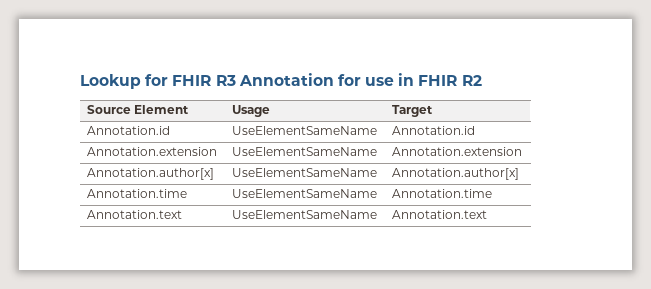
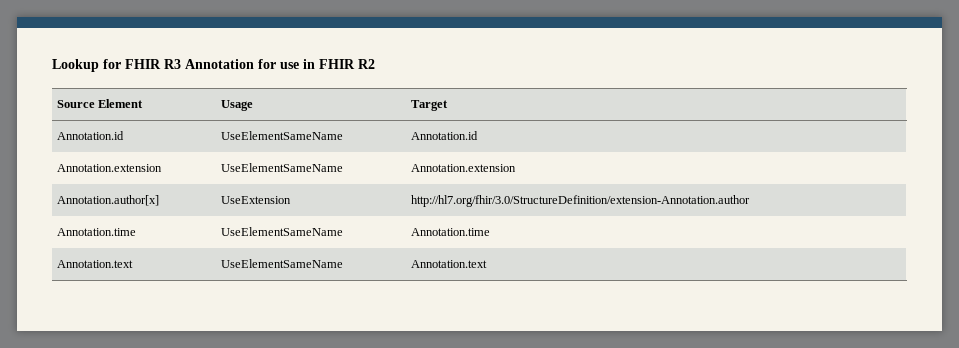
[232,168,378,177] [392,168,520,180] UseElementSameName | Annotation.author[x] -> [221,196,292,204] [411,195,751,207] UseExtension | http://hl7.org/fhir/3.0/StructureDefinition/extension-Annotation.author

